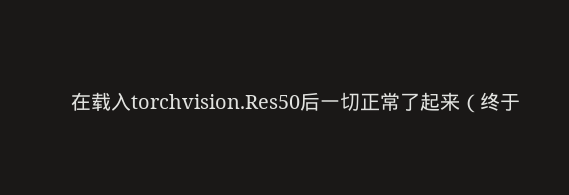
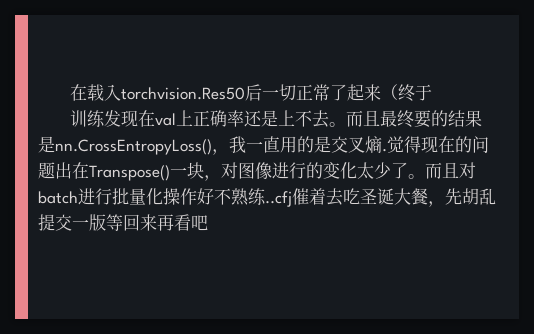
(521, 102) none -> [70,110,483,128] [38,136,489,155] [38,162,476,181] [38,188,496,207] [38,214,208,231] // 训练发现在val上正确率还是上不去。而且最终要的结果是nn.CrossEntropyLoss()，我一直用的是交叉熵.觉得现在的问题出在Transpose()一块，对图像进行的变化太少了。而且对batch进行批量化操作好不熟练..cfj催着去吃圣诞大餐，先胡乱提交一版等回来再看吧

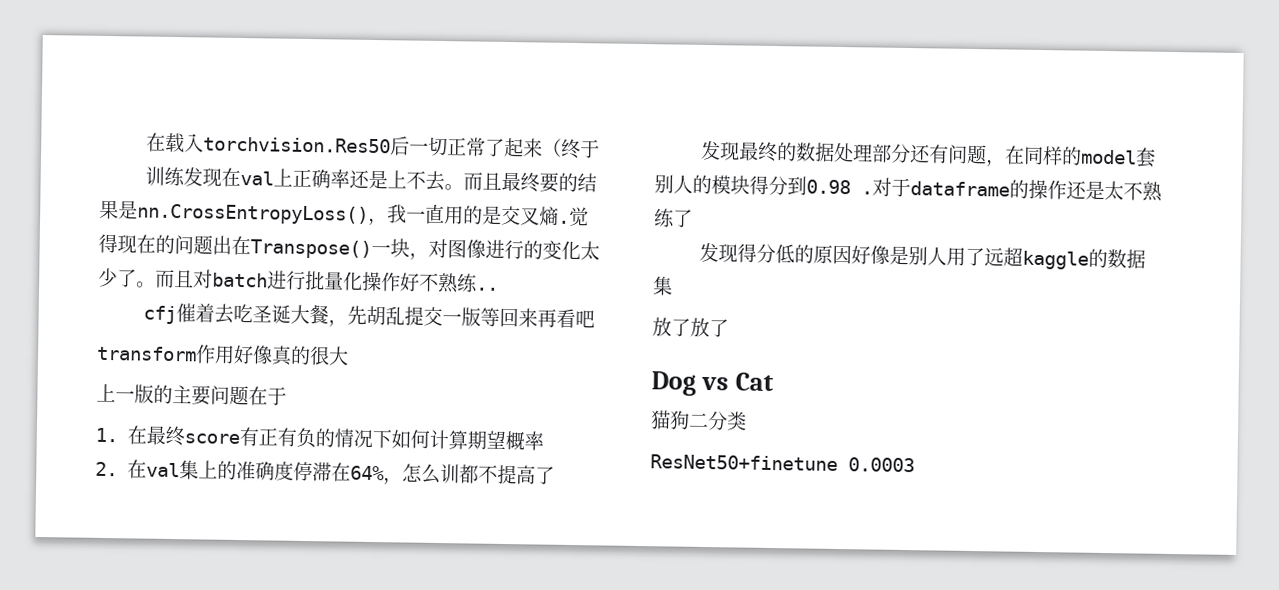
[265,191,292,207] ..cfj -> [476,287,499,291] [142,305,177,325] .. // cfj
(208, 223) none -> [96,344,349,366] [96,383,287,406] [95,425,544,451] [95,459,555,485] [700,140,1156,168] [654,174,1163,202] [654,208,693,228] [698,242,1146,270] [652,276,673,296] [652,317,729,338] [651,371,774,396] [650,410,747,431] [650,454,915,473] // transform作用好像真的很大 // 上一版的主要问题在于 // 1.在最终score有正有负的情况下如何计算期望概率 // 2.在val集上的准确度停滞在64%，怎么训都不提高了 // 发现最终的数据处理部分还有问题，在同样的model套别人的模块得分到0.98 .对于dataframe的操作还是太不熟练了 // 发现得分低的原因好像是别人用了远超kaggle的数据集 // 放了放了 // Dog vs Cat // 猫狗二分类 // ResNet50+finetune 0.0003

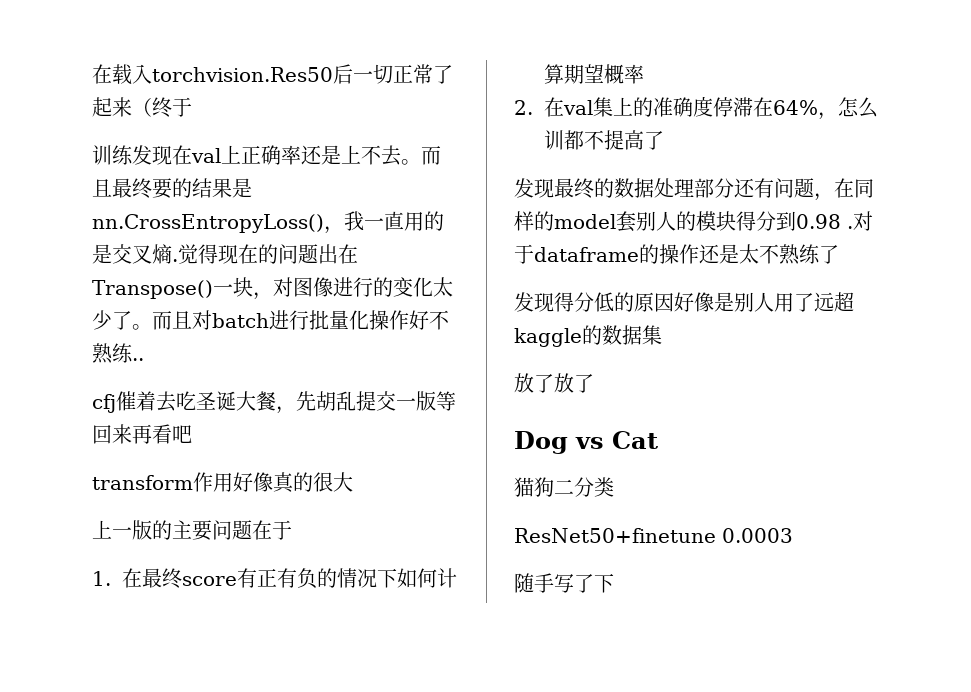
(915, 465) none -> [514,573,614,593] // 随手写了下

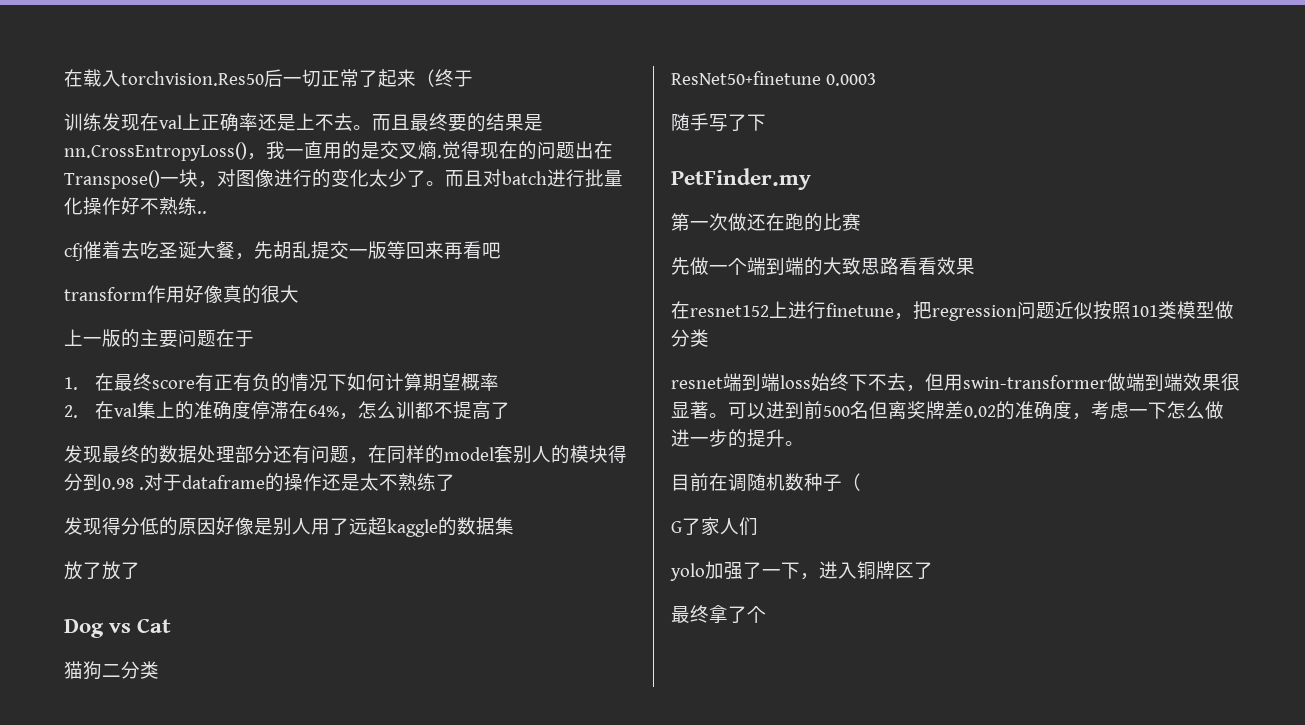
(614, 583) none -> [671,168,811,190] [671,213,861,232] [671,257,975,276] [671,301,1234,321] [671,329,709,347] [671,373,1240,392] [671,401,1224,420] [671,429,804,448] [671,473,861,492] [671,517,758,536] [670,561,933,581] [671,605,766,624] // PetFinder.my // 第一次做还在跑的比赛 // 先做一个端到端的大致思路看看效果 // 在resnet152上进行finetune，把regression问题近似按照101类模型做分类 // resnet端到端loss始终下不去，但用swin-transformer做端到端效果很显著。可以进到前500名但离奖牌差0.02的准确度，考虑一下怎么做进一步的提升。 // 目前在调随机数种子（ // G了家人们 // yolo加强了一下，进入铜牌区了 // 最终拿了个

